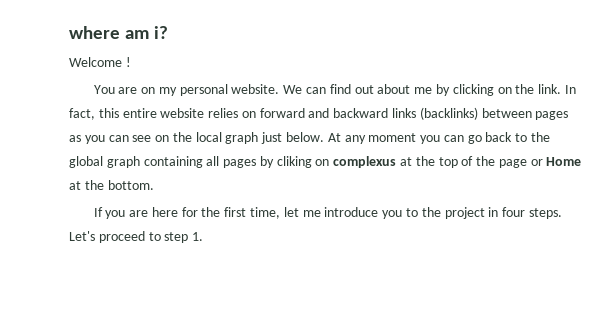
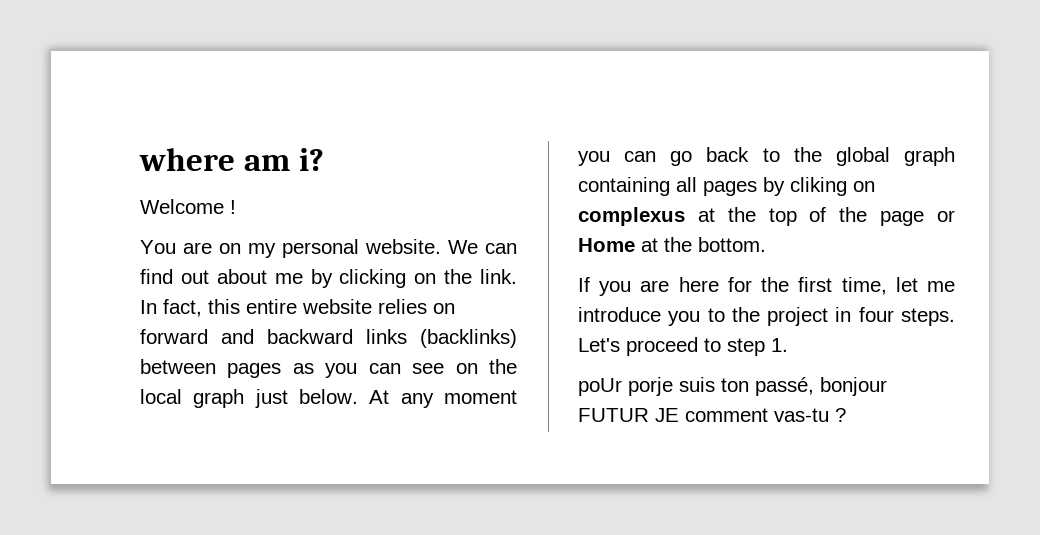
(204, 236) none -> [578,377,887,396] [578,408,846,422] // poUr porje suis ton passé, bonjour FUTUR JE comment vas-tu ?

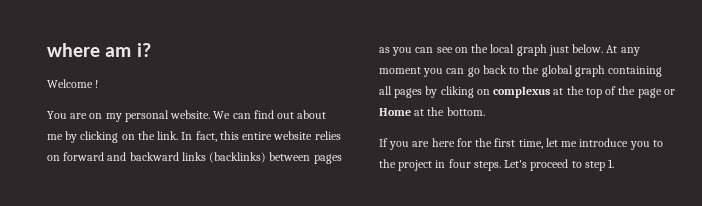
[578,377,887,396] [578,408,846,422] // poUr porje suis ton passé, bonjour FUTUR JE comment vas-tu ? -> (615, 163) none

